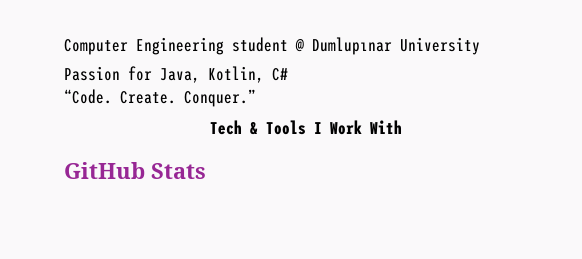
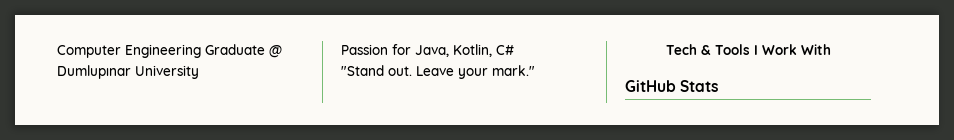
[232,37,288,52] student -> [205,44,265,55] Graduate
[64,89,256,107] “Code. Create. Conquer.” -> [341,65,535,79] "Stand out. Leave your mark."

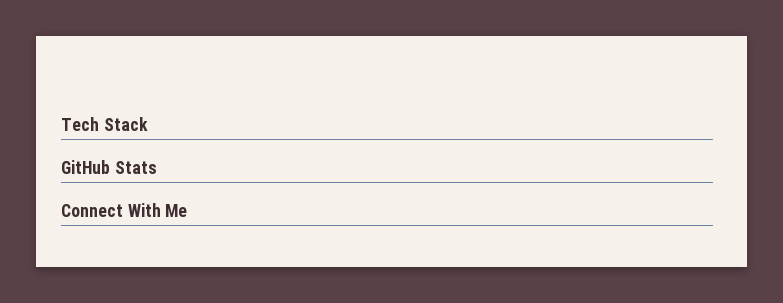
[57,44,282,58] [57,65,199,79] [341,44,514,57] [341,65,535,79] [665,44,831,55] Computer Engineering Graduate @ Dumlupınar University // Passion for Java, Kotlin, C# // "Stand out. Leave your mark." // Tech & Tools I Work With -> [61,117,148,131] Tech Stack
(719, 86) none -> [61,203,188,217] // Connect With Me

